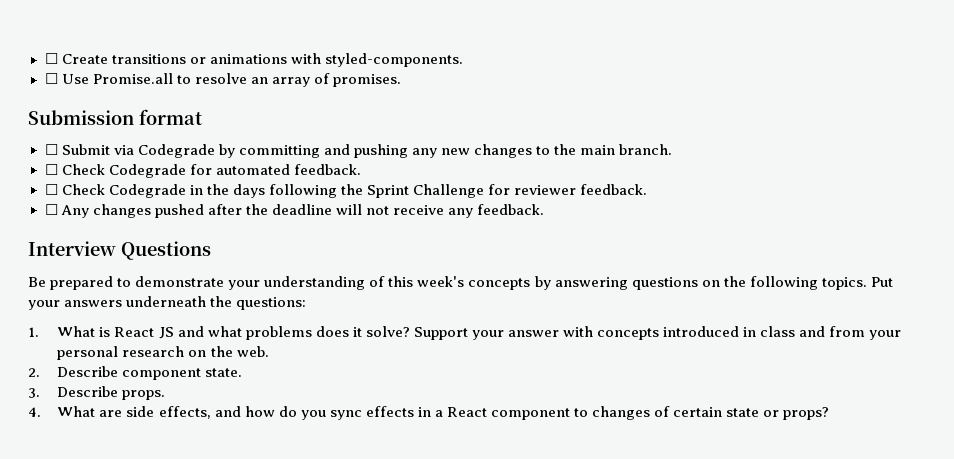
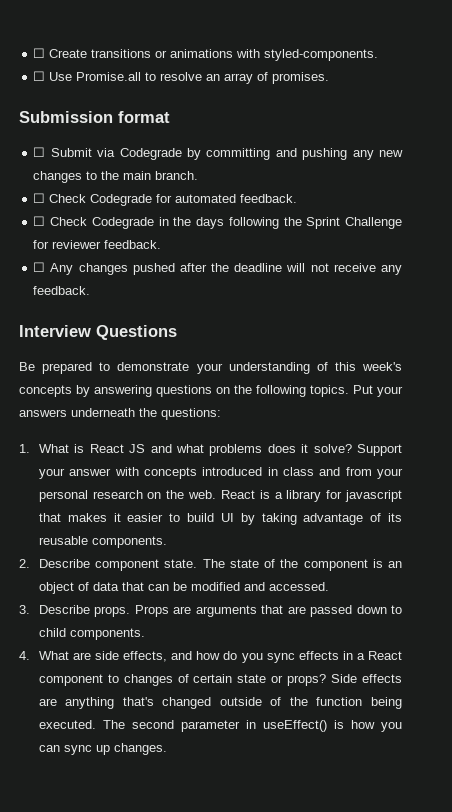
[28,366,243,380] [28,386,166,400] // 2. Describe component state. // 3. Describe props. -> [220,490,402,502] [38,513,402,525] [38,536,167,548] [19,559,402,571] [38,582,329,594] [19,605,402,617] [38,628,145,640] React is a library for javascript that makes it easier to build UI by taking advantage of its reusable components. // 2. Describe component state. The state of the component is an object of data that can be modified and accessed. // 3. Describe props. Props are arguments that are passed down to child components.
(830, 413) none -> [331,674,402,683] [38,697,403,709] [38,720,403,732] [38,743,167,755] Side effects are anything that's changed outside of the function being executed. The second parameter in useEffect() is how you can sync up changes.

